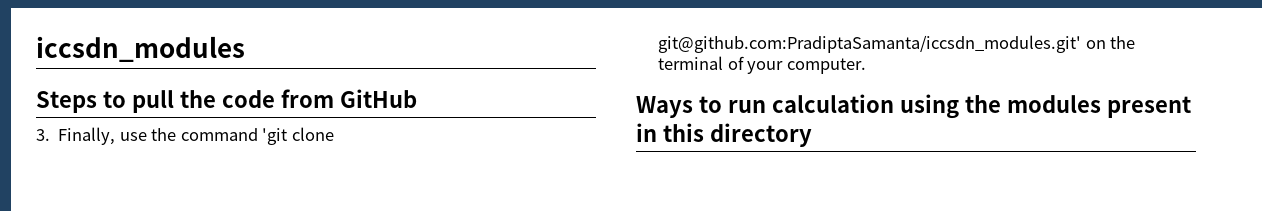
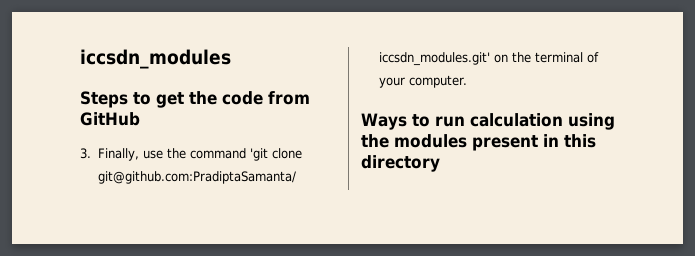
[131,90,174,113] pull -> [156,92,184,108] get

